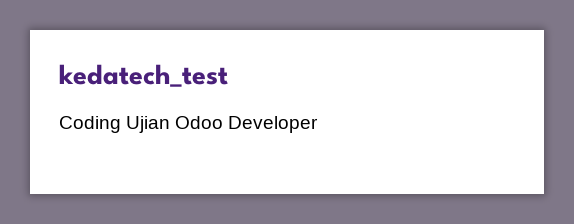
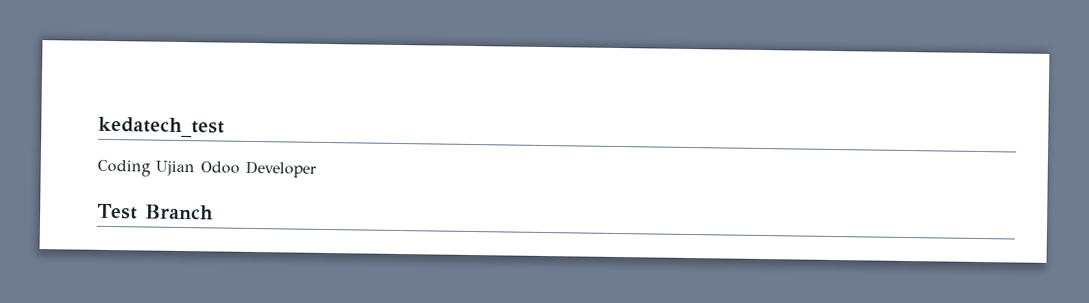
(319, 124) none -> [97,203,214,220] // Test Branch

